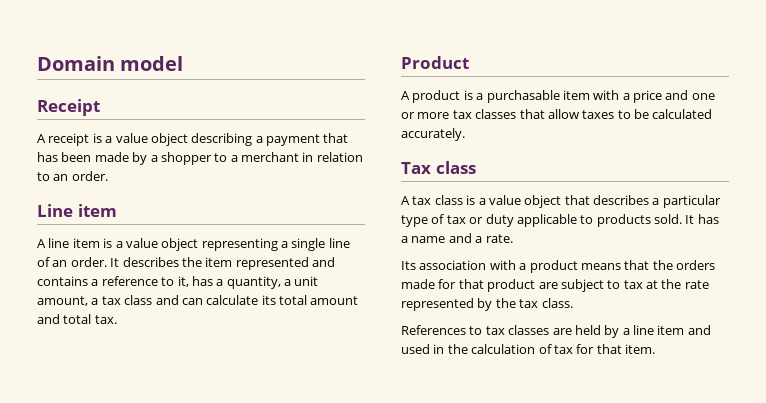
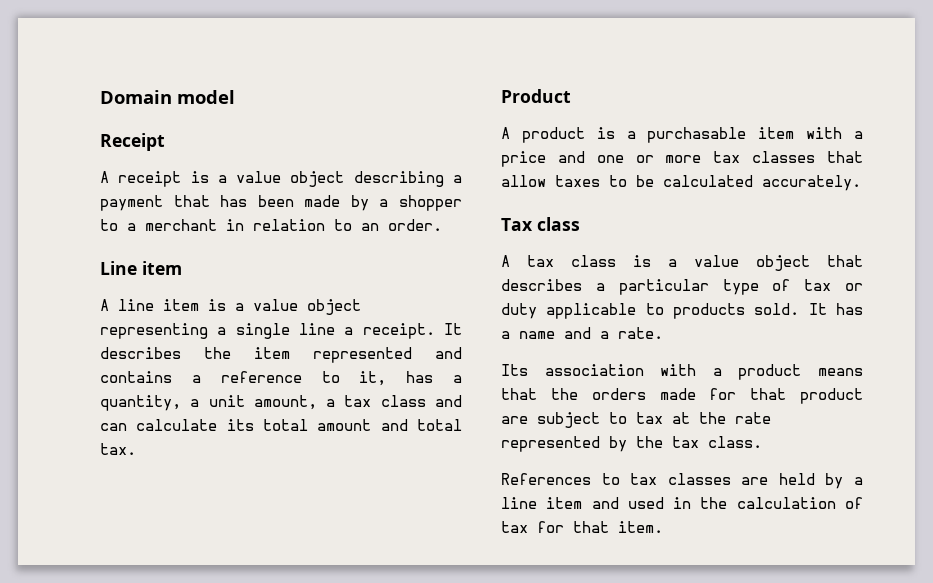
[37,257,107,267] of an order. -> [344,323,435,339] a receipt.

